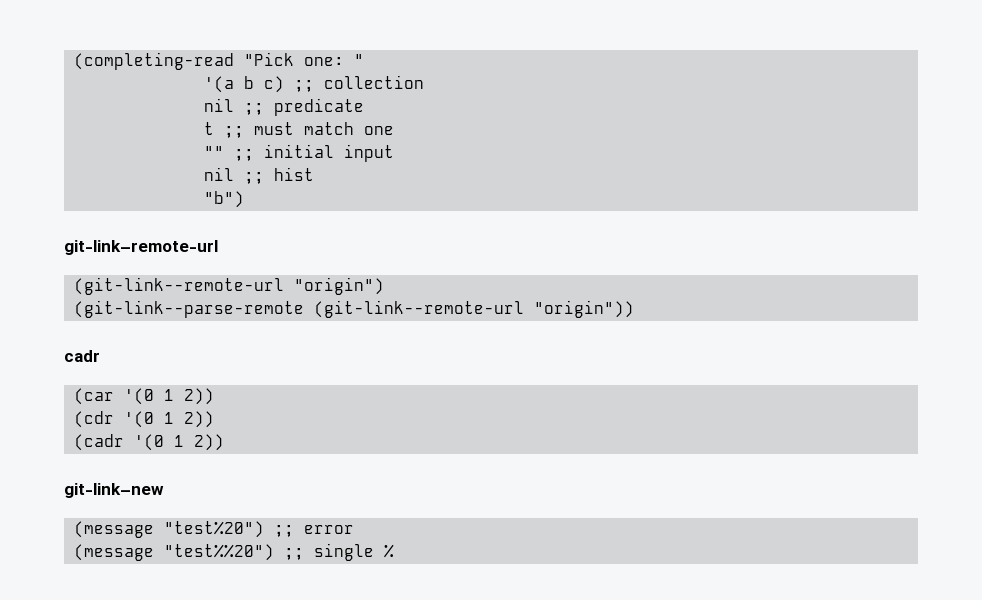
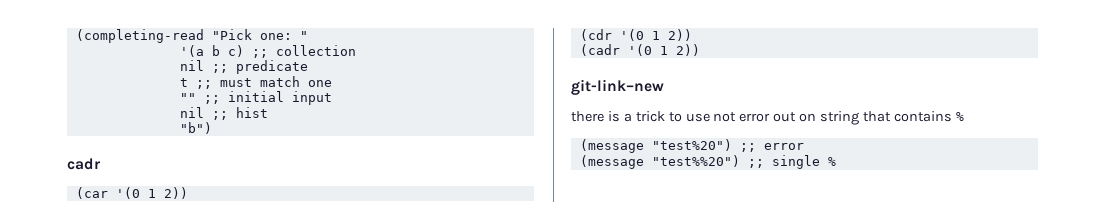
[64,240,218,255] [73,277,384,295] [73,300,634,318] // git-link–remote-url // (git-link--remote-url "origin") // (git-link--parse-remote (git-link--remote-url "origin")) -> (212, 128) none
(164, 490) none -> [571,111,964,125] // there is a trick to use not error out on string that contains %

